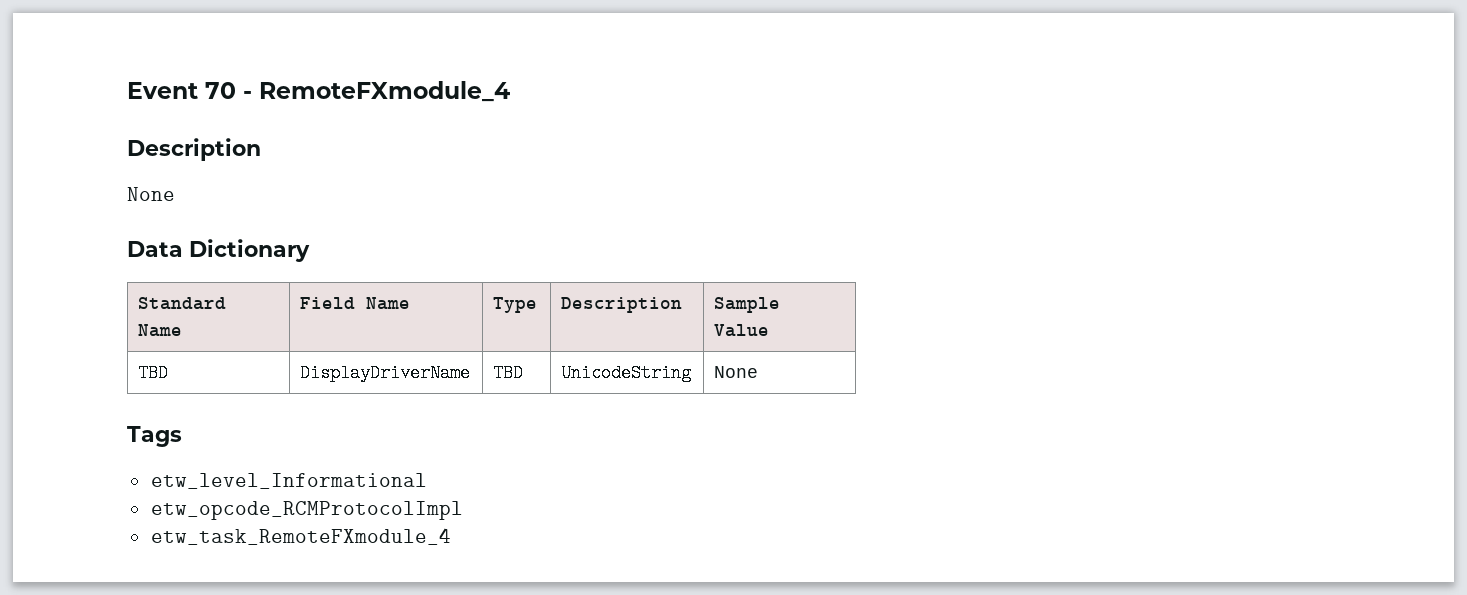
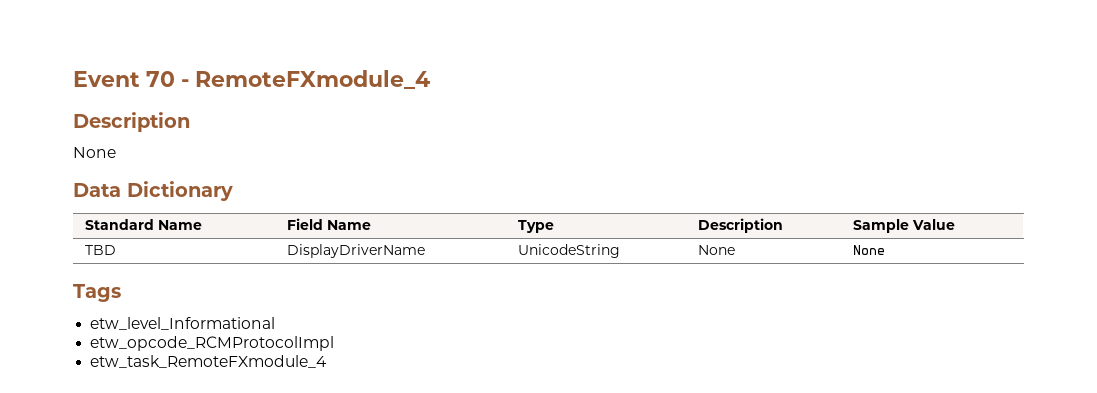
[493,364,524,382] [561,364,692,382] TBD | UnicodeString -> [518,244,621,258] [698,245,736,255] UnicodeString | None

